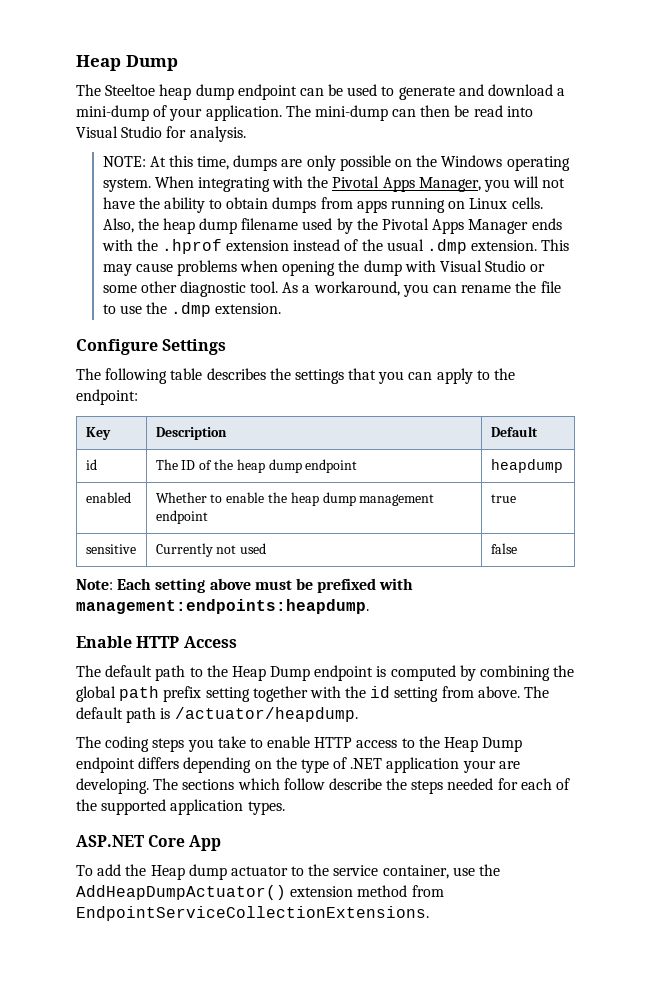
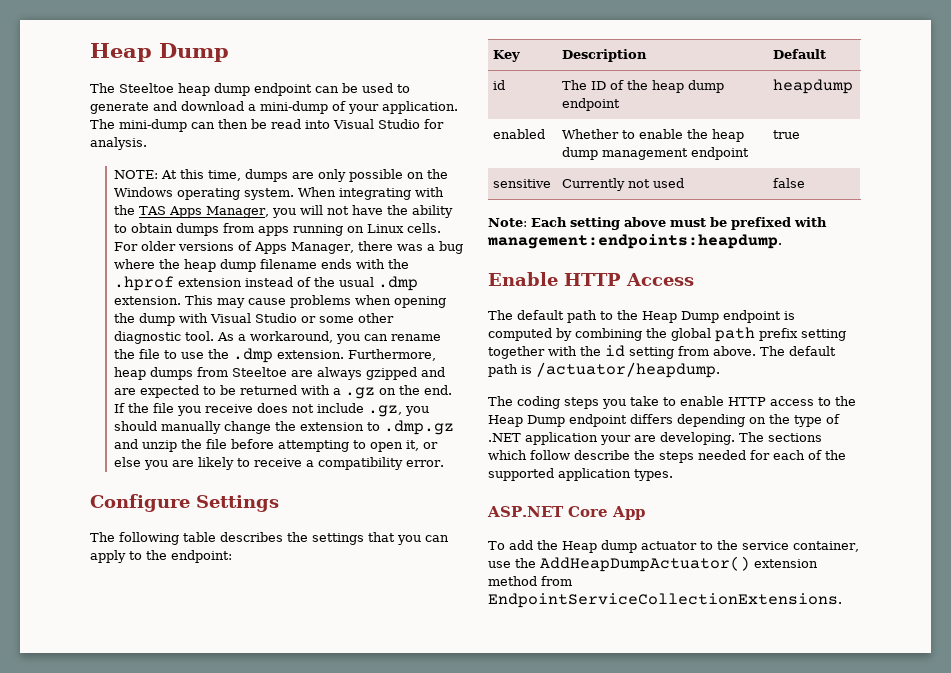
[332,176,380,188] Pivotal -> [138,206,166,215] TAS
[102,218,529,234] Also, the heap dump filename used by the Pivotal Apps Manager -> [113,241,463,254] [113,259,317,272] For older versions of Apps Manager, there was a bug where the heap dump filename
(282, 308) none -> [347,349,436,361] [113,367,445,380] [113,385,452,399] [113,403,429,417] [113,420,454,435] [113,439,438,452] [113,457,444,470] Furthermore, heap dumps from Steeltoe are always gzipped and are expected to be returned with a .gz on the end. If the file you receive does not include .gz, you should manually change the extension to .dmp.gz and unzip the file before attempting to open it, or else you are likely to receive a compatibility error.

